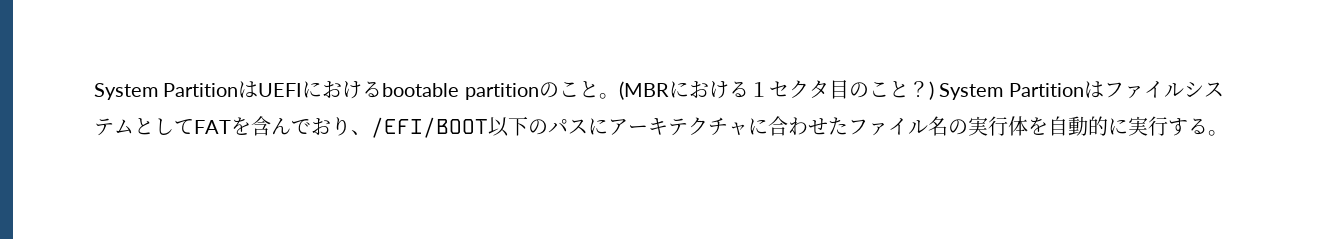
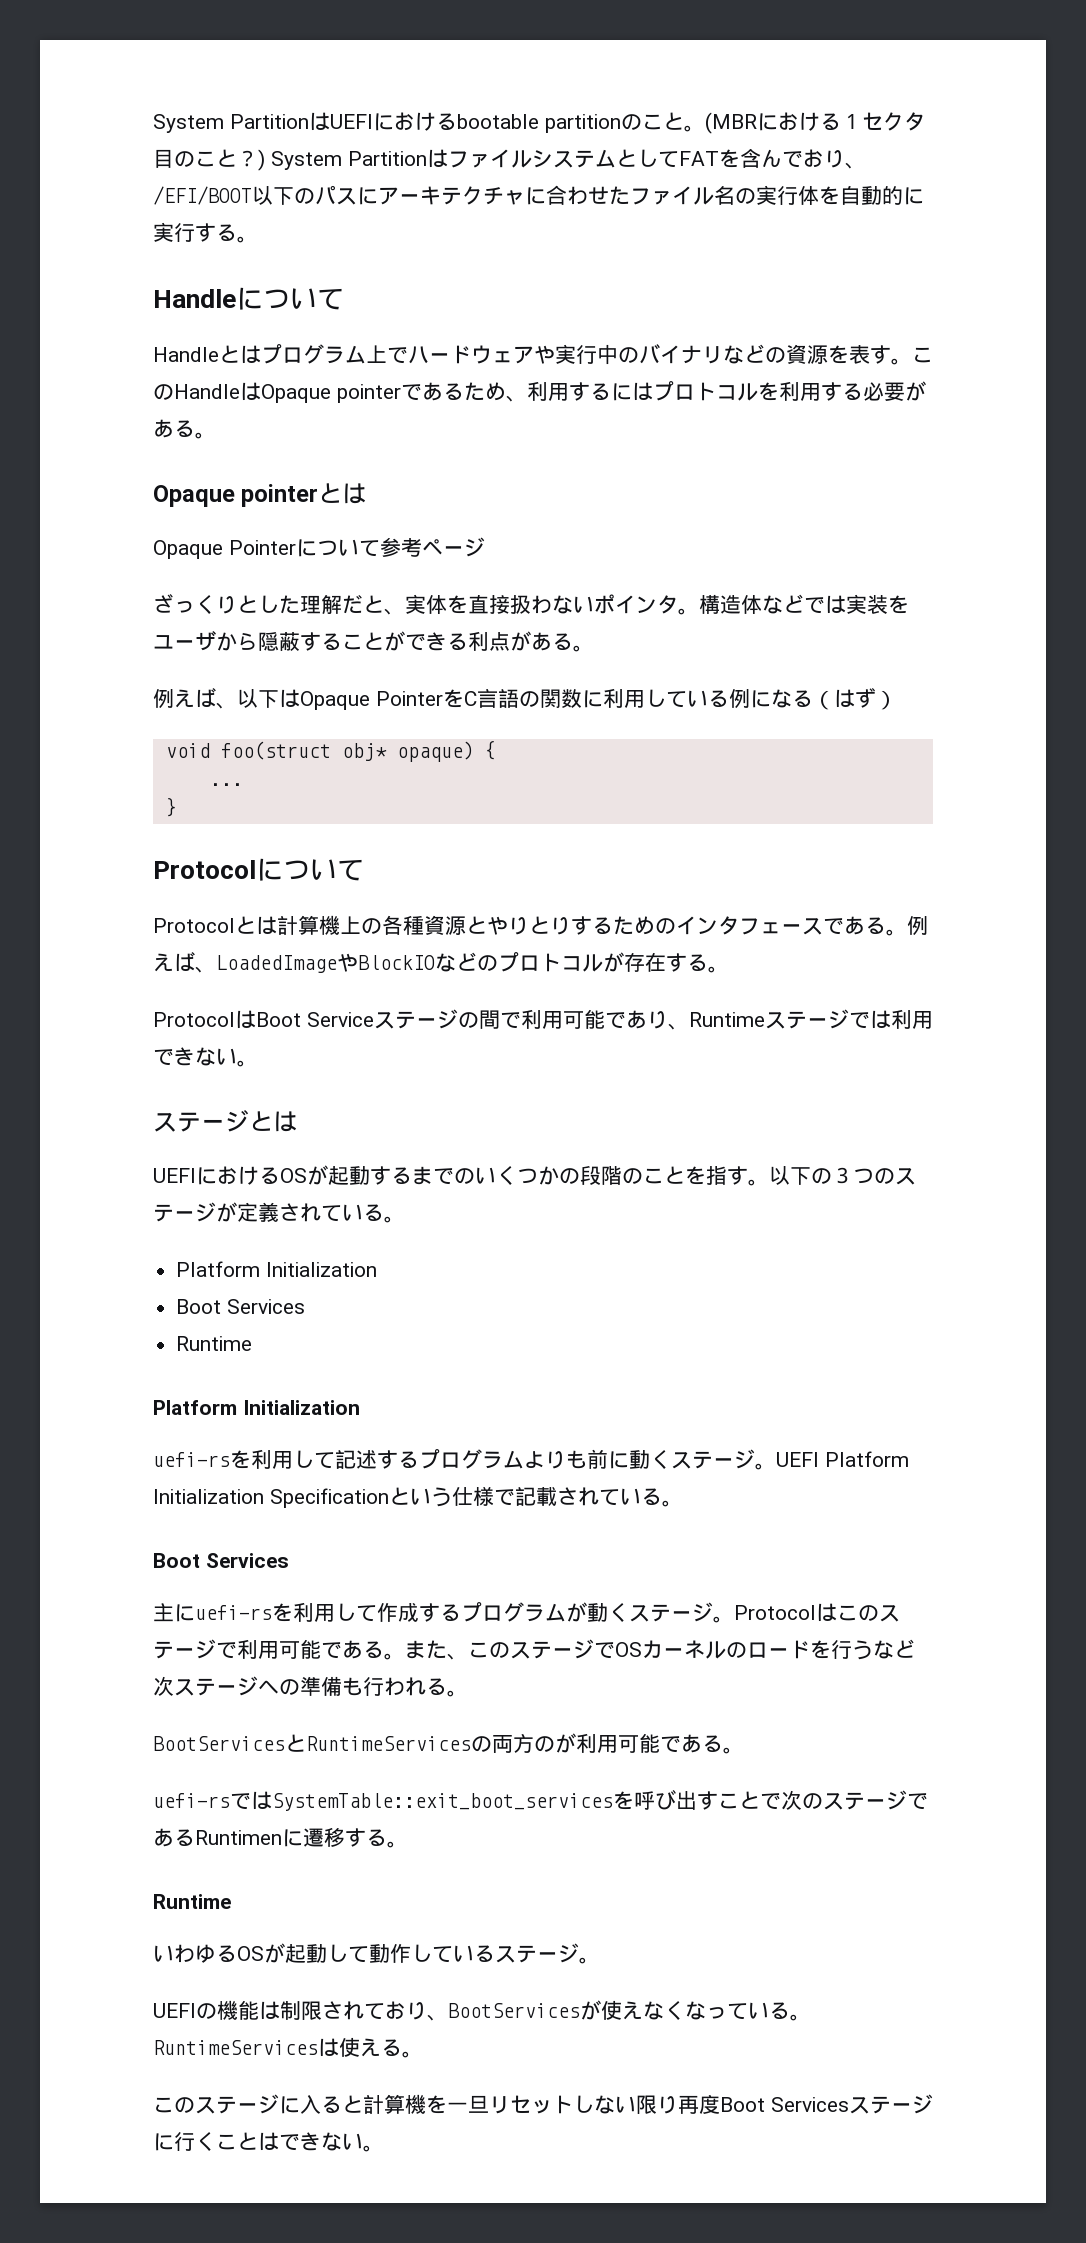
(1228, 133) none -> [153,287,344,310] [153,344,933,365] [153,381,926,403] [153,419,216,439] [153,483,367,507] [153,537,485,559] [153,594,909,615] [153,631,594,652] [153,688,897,710] [165,740,496,762] [209,783,243,786] [165,797,177,817] [153,858,364,881] [153,915,928,936] [153,952,729,973] [153,1009,933,1030] [153,1047,258,1067] [153,1110,297,1132] [153,1165,916,1186] [153,1202,405,1223] [176,1261,378,1277] [176,1299,306,1314] [176,1336,253,1351] [153,1400,360,1415] [153,1449,909,1470] [153,1486,683,1508] [153,1553,289,1568] [153,1602,900,1623] [153,1639,915,1660] [153,1676,468,1697] [153,1733,744,1754] [153,1790,928,1811] [153,1827,408,1848] [153,1894,231,1909] [153,1943,600,1964] [153,2000,811,2021] [153,2037,423,2058] [153,2094,933,2114] [153,2132,384,2152] // Handleについて // Handleとはプログラム上でハードウェアや実行中のバイナリなどの資源を表す。このHandleはOpaque pointerであるため、利用するにはプロトコルを利用する必要がある。 // Opaque pointerとは // Opaque Pointerについて参考ページ // ざっくりとした理解だと、実体を直接扱わないポインタ。構造体などでは実装をユーザから隠蔽することができる利点がある。 // 例えば、以下はOpaque PointerをC言語の関数に利用している例になる（はず） // void foo(struct obj* opaque) { // ... // } // Protocolについて // Protocolとは計算機上の各種資源とやりとりするためのインタフェースである。例えば、LoadedImageやBlockIOなどのプロトコルが存在する。 // ProtocolはBoot Serviceステージの間で利用可能であり、Runtimeステージでは利用できない。 // ステージとは // UEFIにおけるOSが起動するまでのいくつかの段階のことを指す。以下の３つのステージが定義されている。 // Platform Initialization // Boot Services // Runtime // Platform Initialization // uefi-rsを利用して記述するプログラムよりも前に動くステージ。UEFI Platform Initialization Specificationという仕様で記載されている。 // Boot Services // 主にuefi-rsを利用して作成するプログラムが動くステージ。Protocolはこのステージで利用可能である。また、このステージでOSカーネルのロードを行うなど次ステージへの準備も行われる。 // BootServicesとRuntimeServicesの両方のが利用可能である。 // uefi-rsではSystemTable::exit_boot_servicesを呼び出すことで次のステージであるRuntimenに遷移する。 // Runtime // いわゆるOSが起動して動作しているステージ。 // UEFIの機能は制限されており、BootServicesが使えなくなっている。RuntimeServicesは使える。 // このステージに入ると計算機を一旦リセットしない限り再度Boot Servicesステージに行くことはできない。

